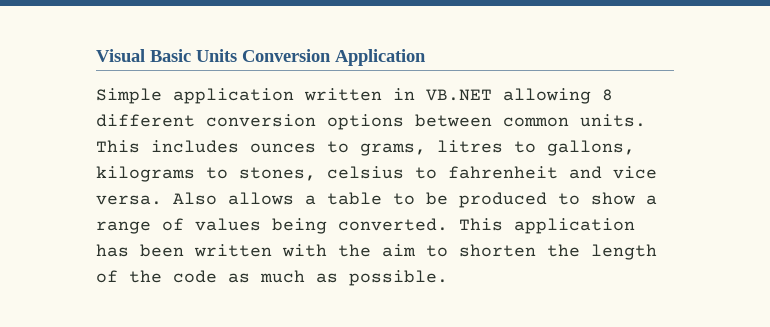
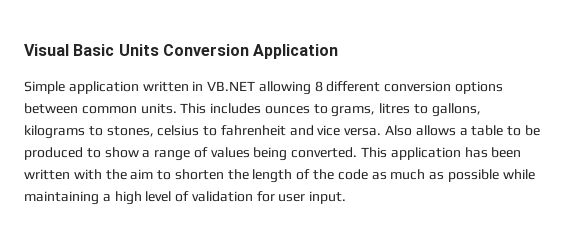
[349,270,448,286] possible. -> [447,169,535,182] [24,191,347,205] possible while maintaining a high level of validation for user input.

